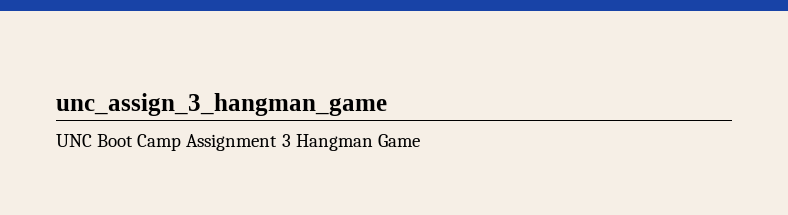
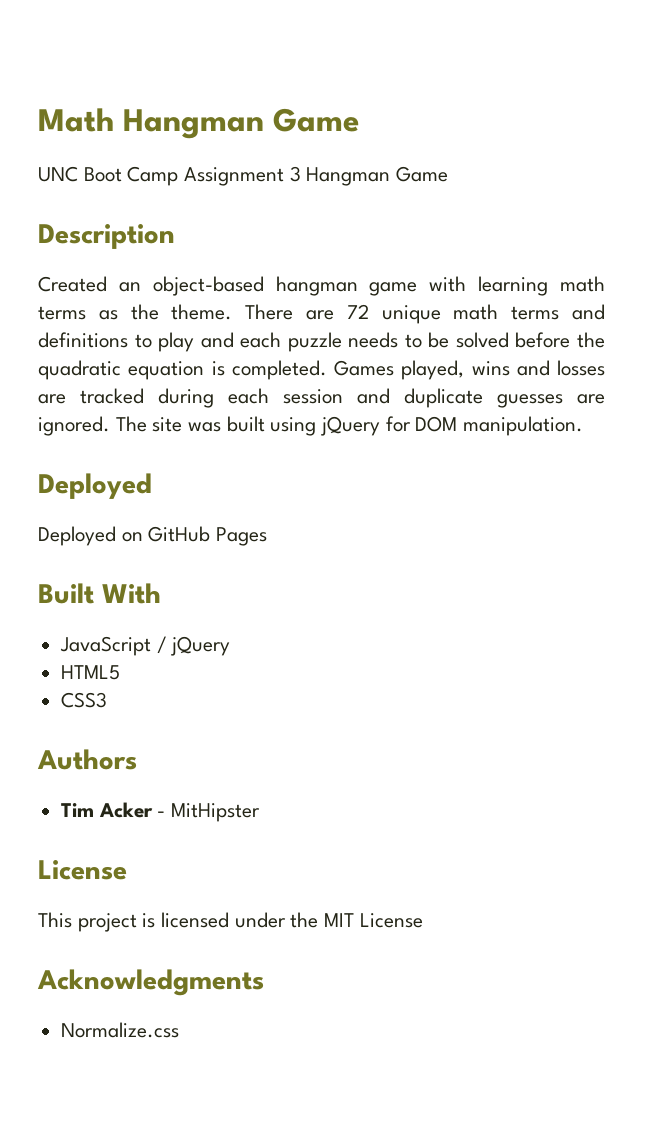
[56,93,387,116] unc_assign_3_hangman_game -> [38,108,359,139] Math Hangman Game
(420, 140) none -> [38,224,175,249] [38,276,605,296] [38,304,605,324] [38,332,605,352] [38,360,605,380] [38,388,605,408] [38,416,584,436] [38,473,152,499] [38,526,268,546] [38,583,161,604] [60,636,231,656] [61,665,121,680] [61,692,108,708] [37,749,137,770] [61,802,261,822] [38,860,127,880] [38,912,423,932] [37,969,264,996] [61,1022,180,1038] // Description // Created an object-based hangman game with learning math terms as the theme. There are 72 unique math terms and definitions to play and each puzzle needs to be solved before the quadratic equation is completed. Games played, wins and losses are tracked during each session and duplicate guesses are ignored. The site was built using jQuery for DOM manipulation. // Deployed // Deployed on GitHub Pages // Built With // JavaScript / jQuery // HTML5 // CSS3 // Authors // Tim Acker - MitHipster // License // This project is licensed under the MIT License // Acknowledgments // Normalize.css

